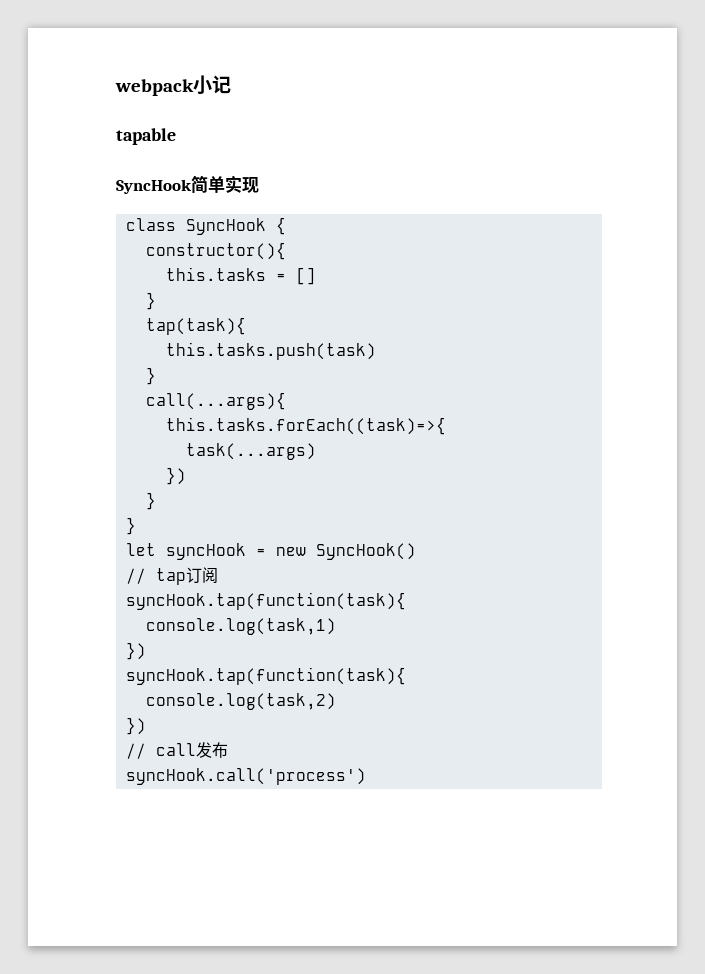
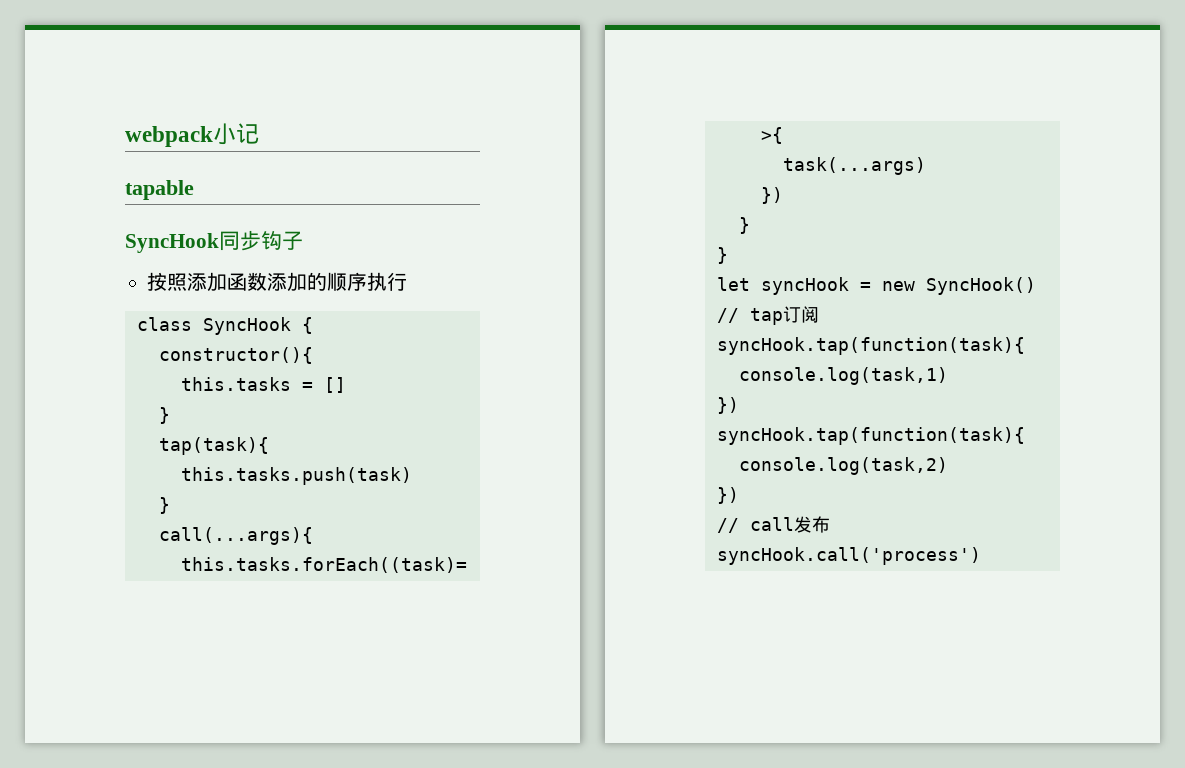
[191,175,259,193] 简单实现 -> [219,230,303,251] [147,272,407,292] 同步钩子 // 按照添加函数添加的顺序执行

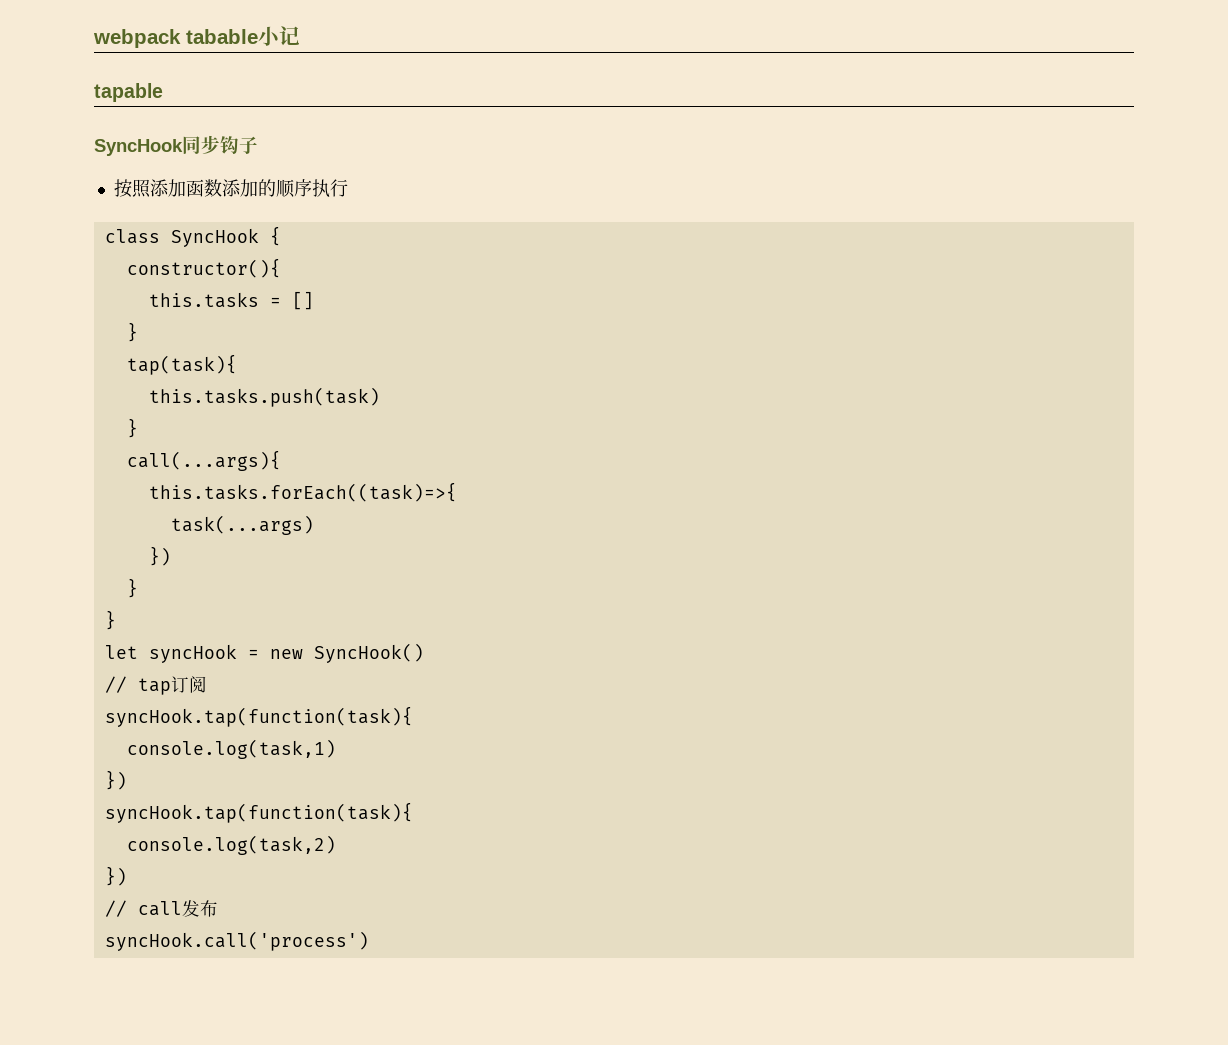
(213, 136) none -> [186,29,258,44] tabable

